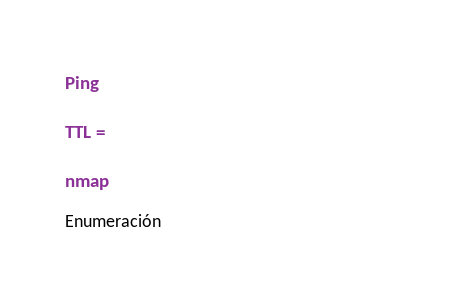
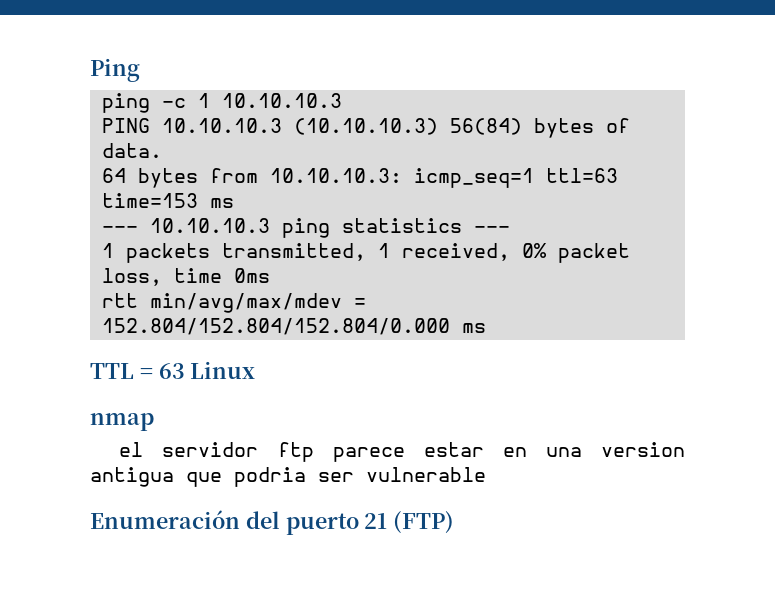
(99, 84) none -> [102,93,343,113] [102,118,631,138] [102,143,163,158] [102,168,619,188] [102,193,235,208] [102,218,511,238] [102,243,631,263] [102,268,271,286] [102,293,367,313] [102,318,487,335] // ping -c 1 10.10.10.3 // PING 10.10.10.3 (10.10.10.3) 56(84) bytes of data. // 64 bytes from 10.10.10.3: icmp_seq=1 ttl=63 time=153 ms // --- 10.10.10.3 ping statistics --- // 1 packets transmitted, 1 received, 0% packet loss, time 0ms // rtt min/avg/max/mdev = 152.804/152.804/152.804/0.000 ms
(105, 134) none -> [158,361,256,379] 63 Linux
[65,214,161,227] Enumeración -> [119,442,685,462] [90,467,486,487] [90,510,455,535] el servidor ftp parece estar en una version antigua que podria ser vulnerable // Enumeración del puerto 21 (FTP)

